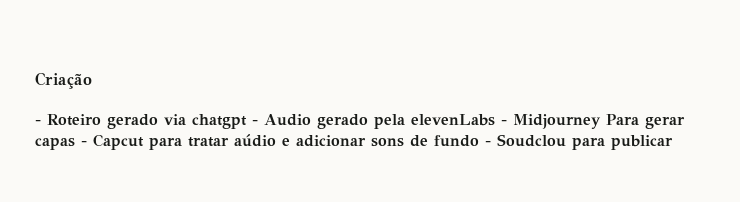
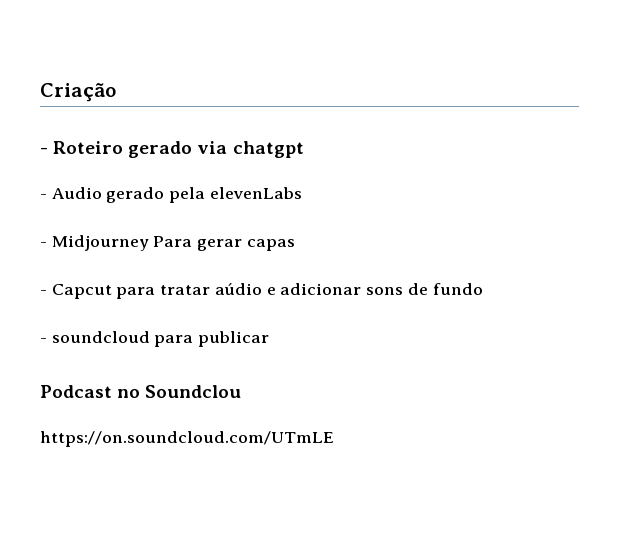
(247, 121) none -> (304, 149) //
(495, 120) none -> (302, 193) //
(75, 143) none -> (295, 245) //
[485,134,566,147] - Soudclou -> [40,331,150,343] // - soundcloud
(673, 142) none -> [40,385,242,398] [40,431,334,447] // Podcast no Soundclou // https://on.soundcloud.com/UTmLE

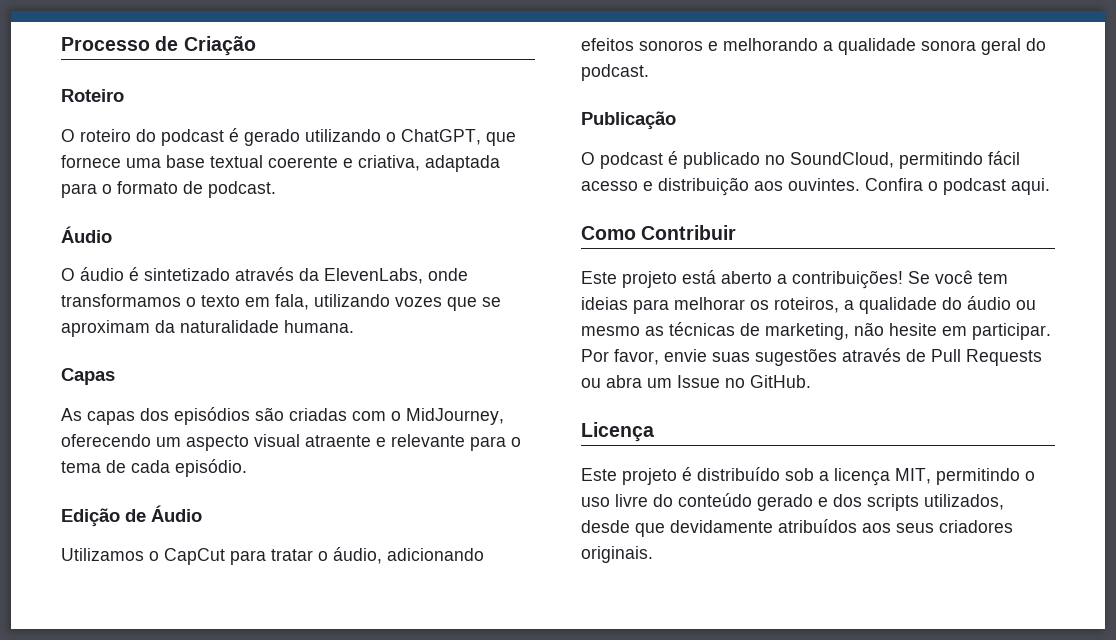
(40, 92) none -> [61,36,179,51] Processo de
[40,147,48,154] - -> (256, 46) none
[128,141,304,158] [40,187,302,203] [40,235,295,251] [40,283,483,299] [40,331,270,347] [40,385,242,398] [40,431,334,447] gerado via chatgpt // - Audio gerado pela elevenLabs // - Midjourney Para gerar capas // - Capcut para tratar aúdio e adicionar sons de fundo // - soundcloud para publicar // Podcast no Soundclou // https://on.soundcloud.com/UTmLE -> [61,128,516,146] [61,155,500,172] [61,181,276,198] [61,226,112,243] [61,267,468,284] [61,294,501,311] [61,320,354,337] [61,368,115,385] [61,407,504,425] [61,434,521,451] [61,459,247,477] [61,505,202,527] [61,547,484,565] [581,38,1046,55] [581,64,649,81] [581,111,676,130] [581,151,1020,169] [581,177,1050,196] [581,225,737,240] [581,270,1008,289] [581,296,1036,314] [581,322,1051,340] [581,348,1042,366] [581,375,811,388] [581,422,654,442] [581,467,1035,486] [581,493,1004,511] [581,519,1013,537] [581,546,653,563] // O roteiro do podcast é gerado utilizando o ChatGPT, que fornece uma base textual coerente e criativa, adaptada para o formato de podcast. // Áudio // O áudio é sintetizado através da ElevenLabs, onde transformamos o texto em fala, utilizando vozes que se aproximam da naturalidade humana. // Capas // As capas dos episódios são criadas com o MidJourney, oferecendo um aspecto visual atraente e relevante para o tema de cada episódio. // Edição de Áudio // Utilizamos o CapCut para tratar o áudio, adicionando efeitos sonoros e melhorando a qualidade sonora geral do podcast. // Publicação // O podcast é publicado no SoundCloud, permitindo fácil acesso e distribuição aos ouvintes. Confira o podcast aqui. // Como Contribuir // Este projeto está aberto a contribuições! Se você tem ideias para melhorar os roteiros, a qualidade do áudio ou mesmo as técnicas de marketing, não hesite em participar. Por favor, envie suas sugestões através de Pull Requests ou abra um Issue no GitHub. // Licença // Este projeto é distribuído sob a licença MIT, permitindo o uso livre do conteúdo gerado e dos scripts utilizados, desde que devidamente atribuídos aos seus criadores originais.

